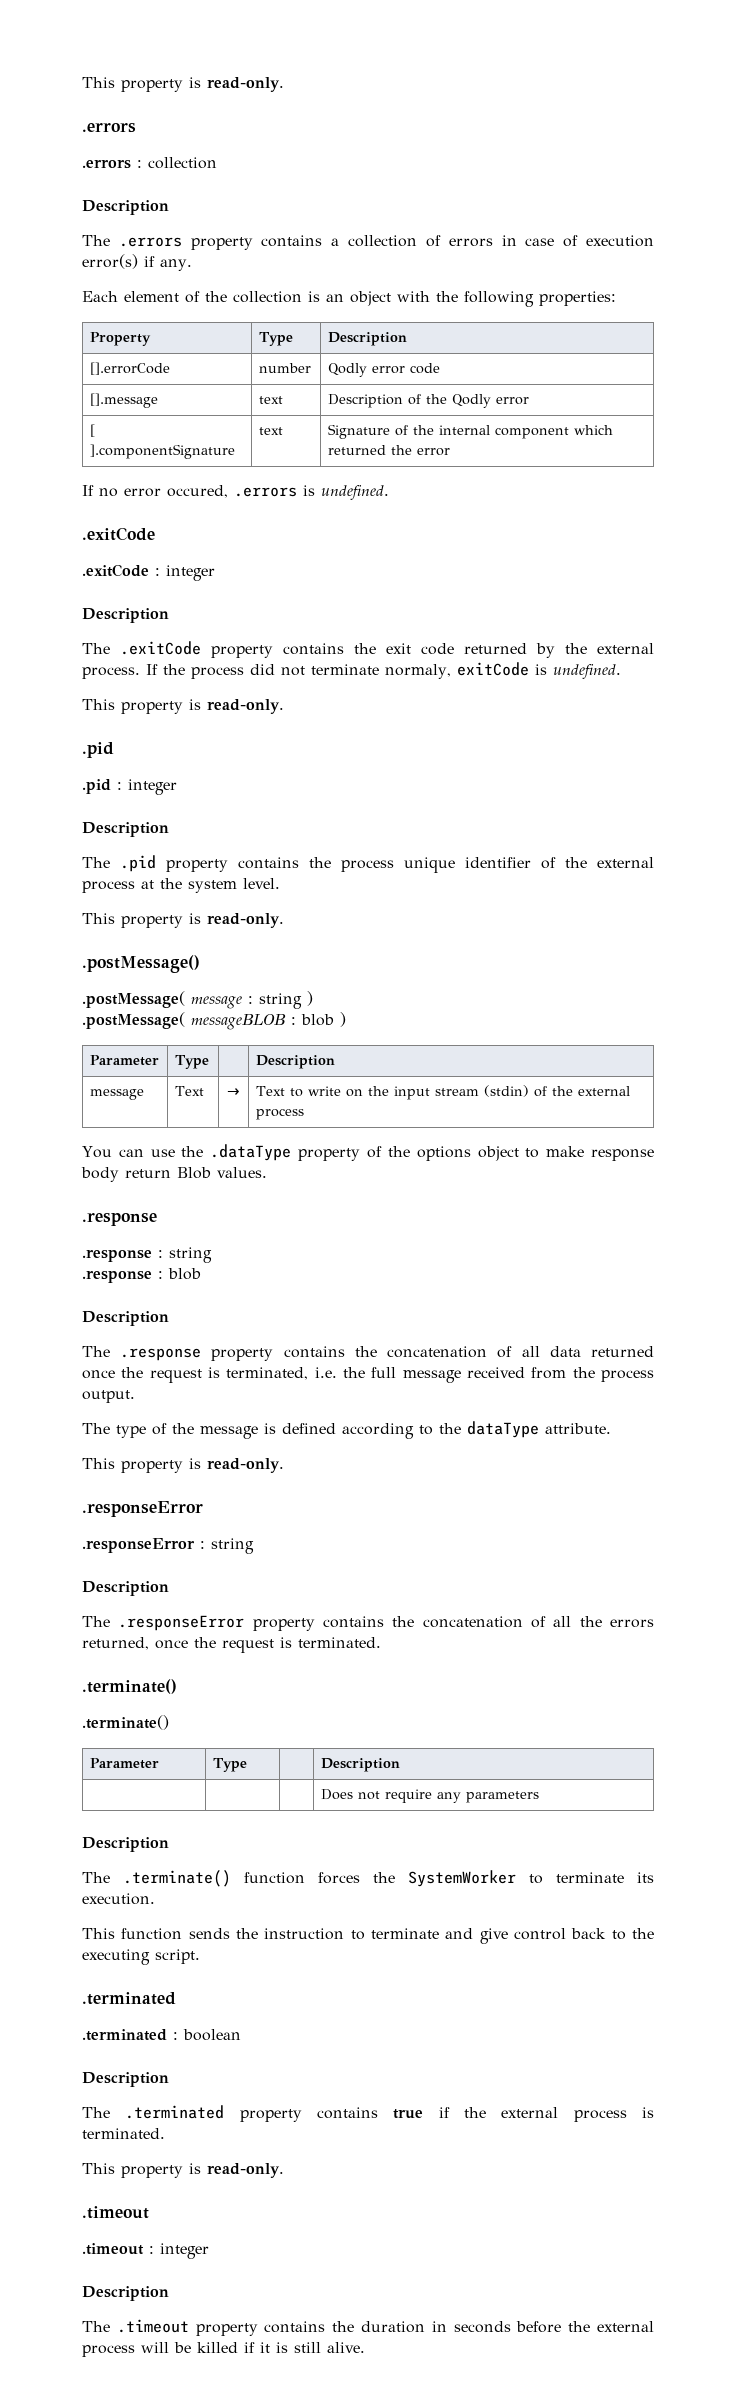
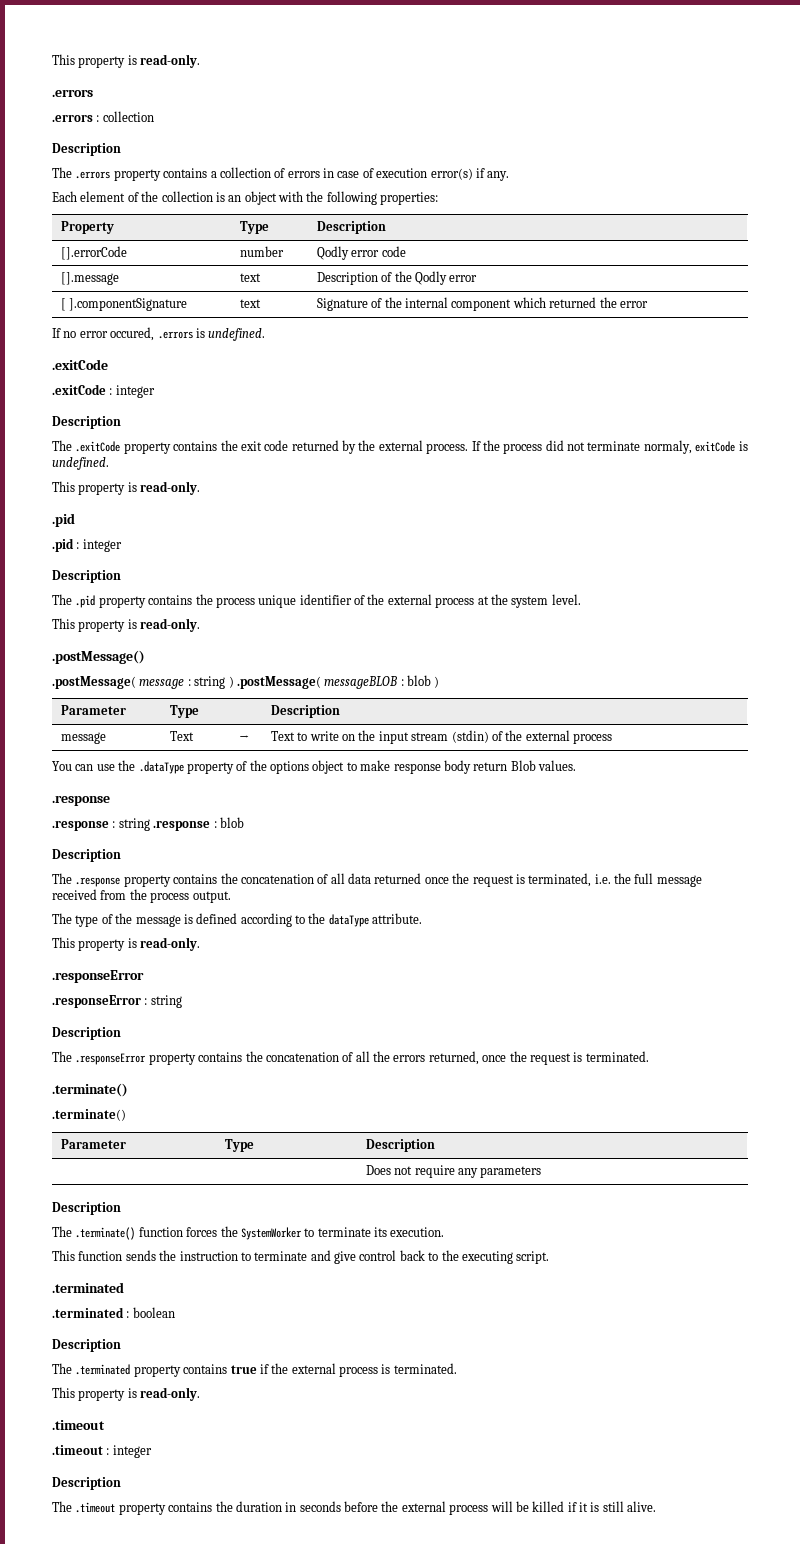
(313, 998) // -> (234, 682) none
(212, 1255) // -> (150, 824) none

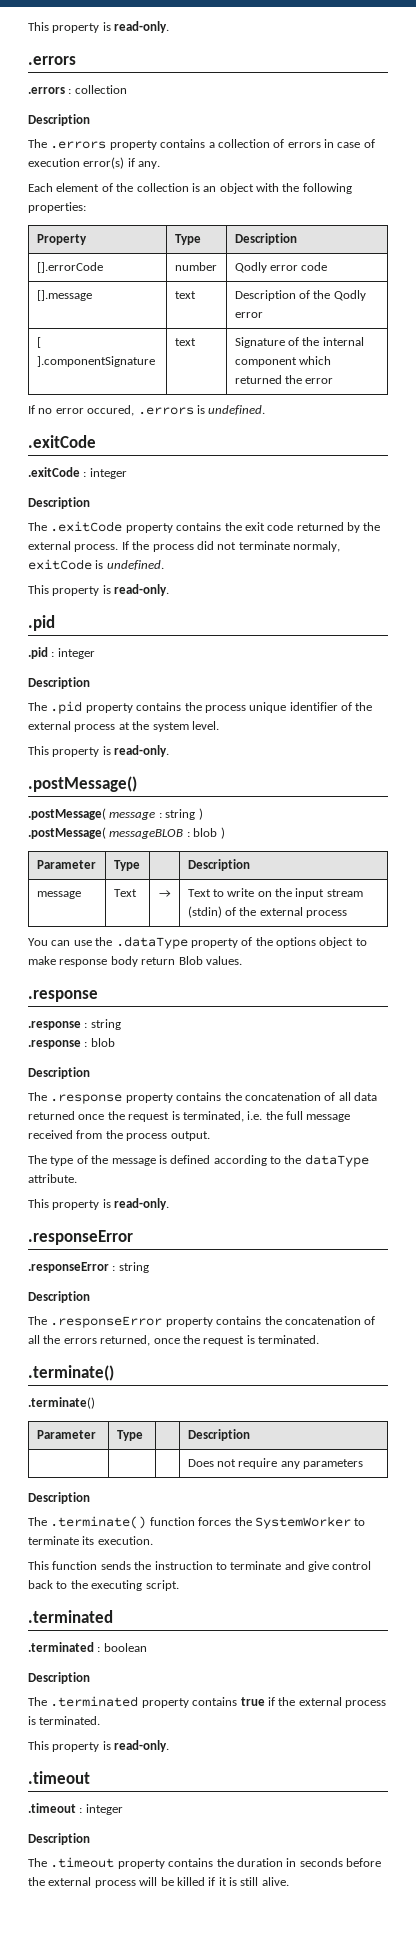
(234, 682) none -> (203, 814) //
(150, 824) none -> (121, 1024) //

